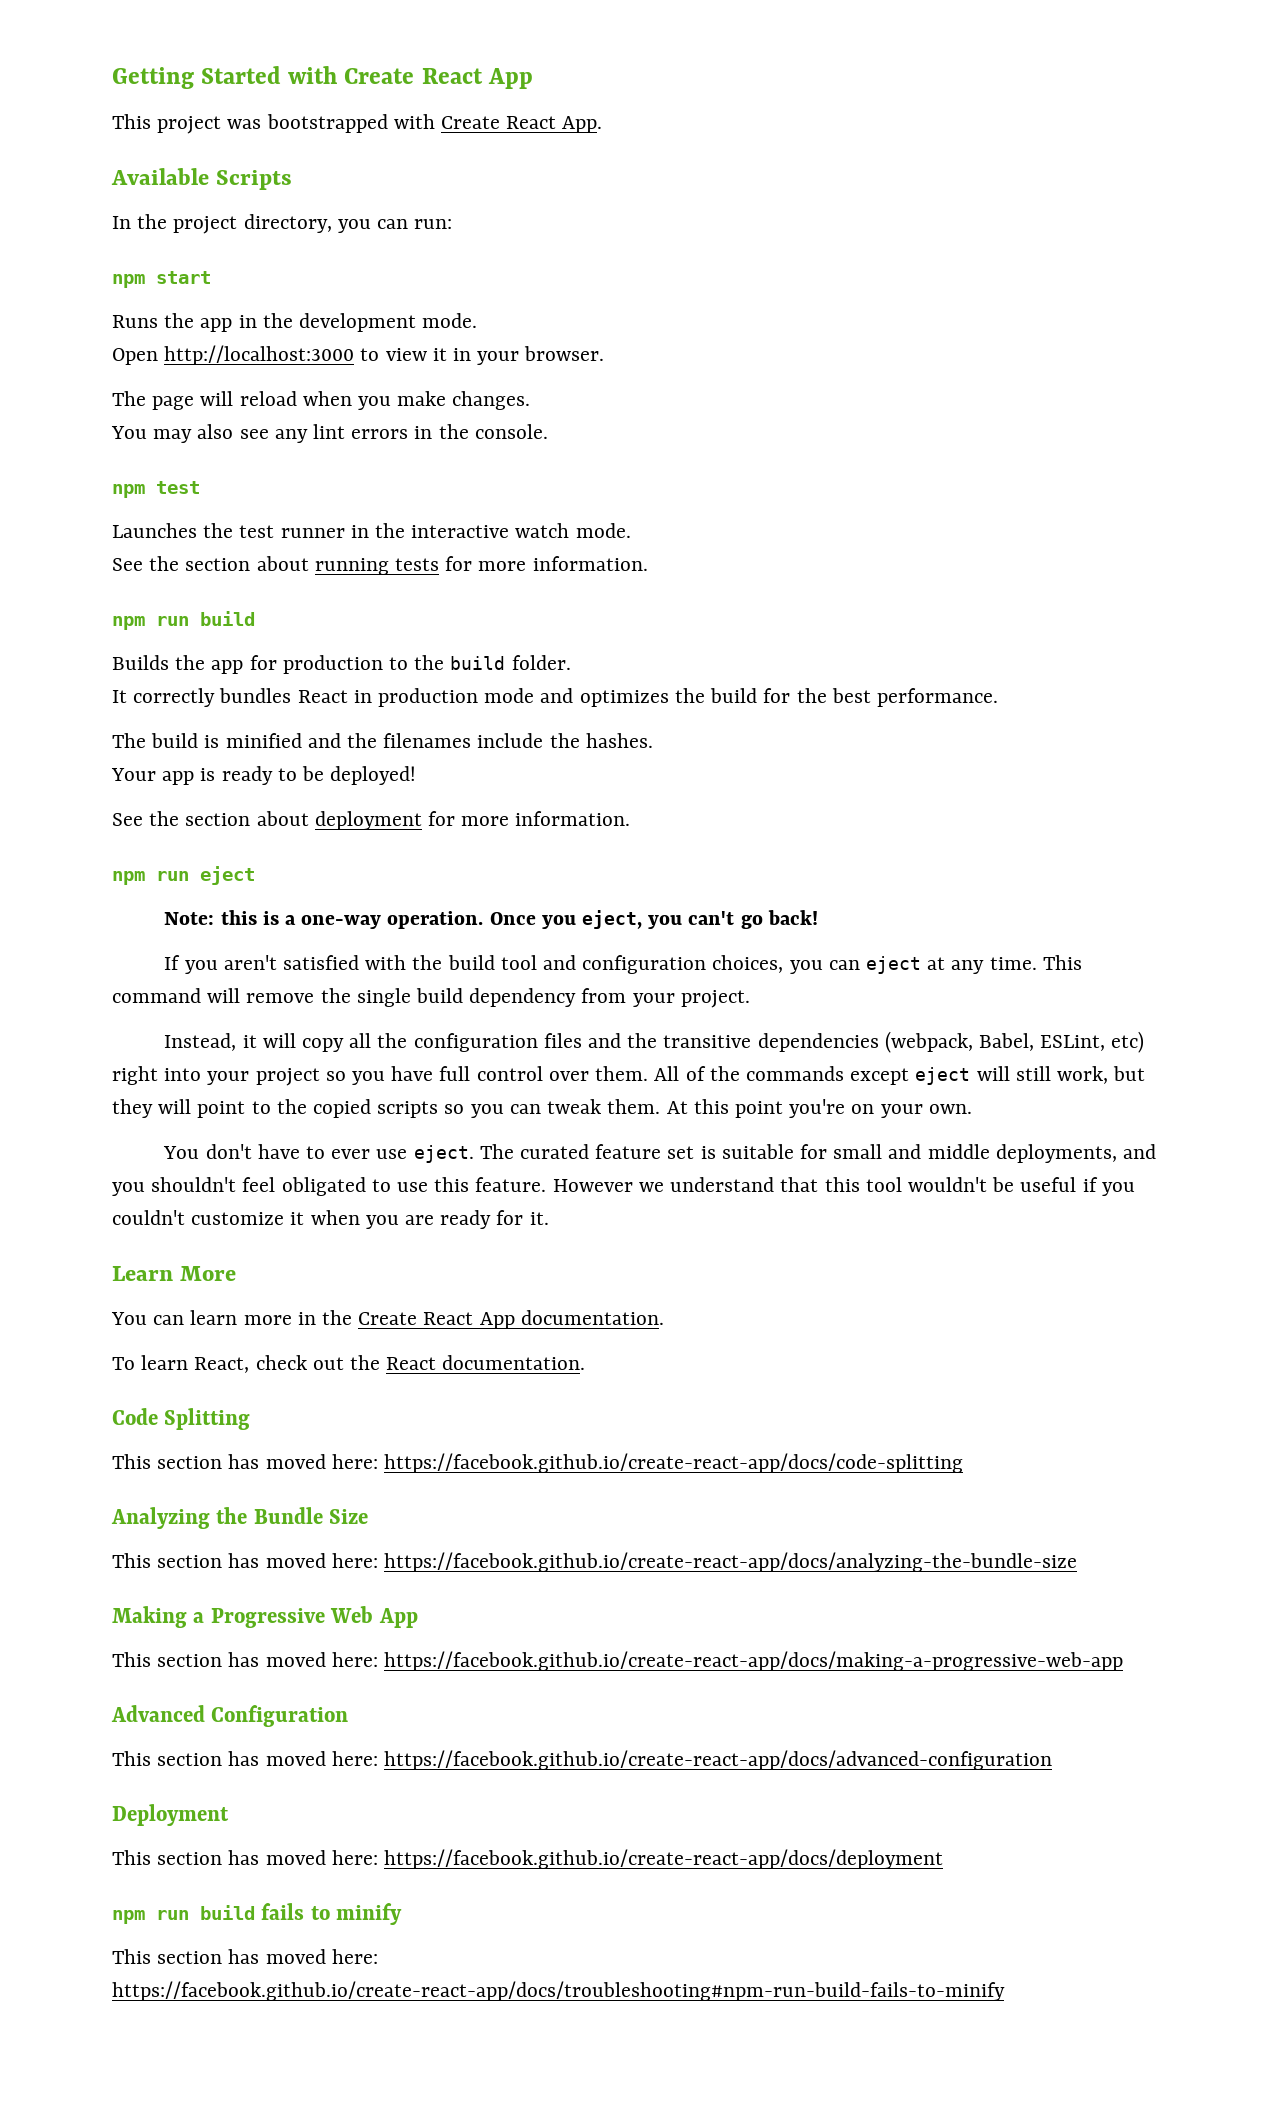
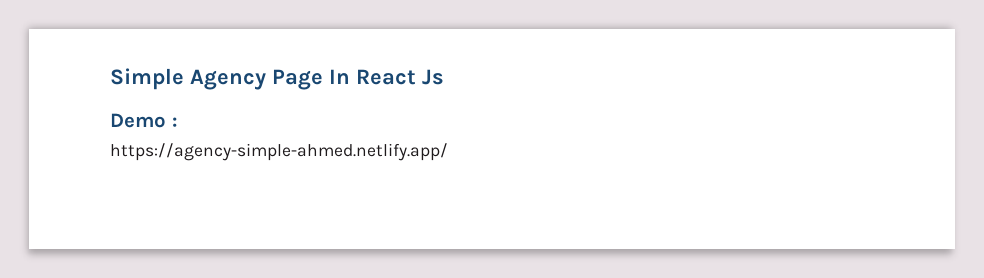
[112,66,533,89] [112,114,603,134] [111,168,292,190] [112,214,453,234] [112,271,211,288] [112,313,478,332] [112,345,605,365] [112,391,531,410] [111,424,548,443] [112,481,200,498] [112,523,631,538] [112,556,648,575] [112,611,255,630] [112,655,571,674] [112,688,998,707] [112,733,653,748] [111,766,417,785] [112,811,631,830] [112,866,255,885] [164,910,818,929] [164,955,1082,974] [112,988,750,1008] [164,1031,1145,1053] [112,1066,1146,1086] [112,1099,972,1118] [163,1144,1157,1163] [112,1177,1135,1196] [112,1210,549,1229] [112,1266,236,1281] [111,1310,664,1329] [112,1355,586,1373] [112,1408,251,1430] [112,1453,964,1473] [111,1507,369,1529] [112,1552,1078,1572] [112,1606,418,1628] [112,1651,1124,1671] [111,1705,349,1727] [112,1750,1053,1770] [112,1804,229,1826] [112,1849,944,1869] [112,1903,403,1925] [112,1949,378,1964] [112,1981,1005,2001] Getting Started with Create React App // This project was bootstrapped with Create React App. // Available Scripts // In the project directory, you can run: // npm start // Runs the app in the development mode. // Open http://localhost:3000 to view it in your browser. // The page will reload when you make changes. // You may also see any lint errors in the console. // npm test // Launches the test runner in the interactive watch mode. // See the section about running tests for more information. // npm run build // Builds the app for production to the build folder. // It correctly bundles React in production mode and optimizes the build for the best performance. // The build is minified and the filenames include the hashes. // Your app is ready to be deployed! // See the section about deployment for more information. // npm run eject // Note: this is a one-way operation. Once you eject, you can't go back! // If you aren't satisfied with the build tool and configuration choices, you can eject at any time. This command will remove the single build dependency from your project. // Instead, it will copy all the configuration files and the transitive dependencies (webpack, Babel, ESLint, etc) right into your project so you have full control over them. All of the commands except eject will still work, but they will point to the copied scripts so you can tweak them. At this point you're on your own. // You don't have to ever use eject. The curated feature set is suitable for small and middle deployments, and you shouldn't feel obligated to use this feature. However we understand that this tool wouldn't be useful if you couldn't customize it when you are ready for it. // Learn More // You can learn more in the Create React App documentation. // To learn React, check out the React documentation. // Code Splitting // This section has moved here: https://facebook.github.io/create-react-app/docs/code-splitting // Analyzing the Bundle Size // This section has moved here: https://facebook.github.io/create-react-app/docs/analyzing-the-bundle-size // Making a Progressive Web App // This section has moved here: https://facebook.github.io/create-react-app/docs/making-a-progressive-web-app // Advanced Configuration // This section has moved here: https://facebook.github.io/create-react-app/docs/advanced-configuration // Deployment // This section has moved here: https://facebook.github.io/create-react-app/docs/deployment // npm run build fails to minify // This section has moved here: https://facebook.github.io/create-react-app/docs/troubleshooting#npm-run-build-fails-to-minify -> [110,68,444,90] [110,113,178,128] [110,143,448,161] Simple Agency Page In React Js // Demo : // https://agency-simple-ahmed.netlify.app/

